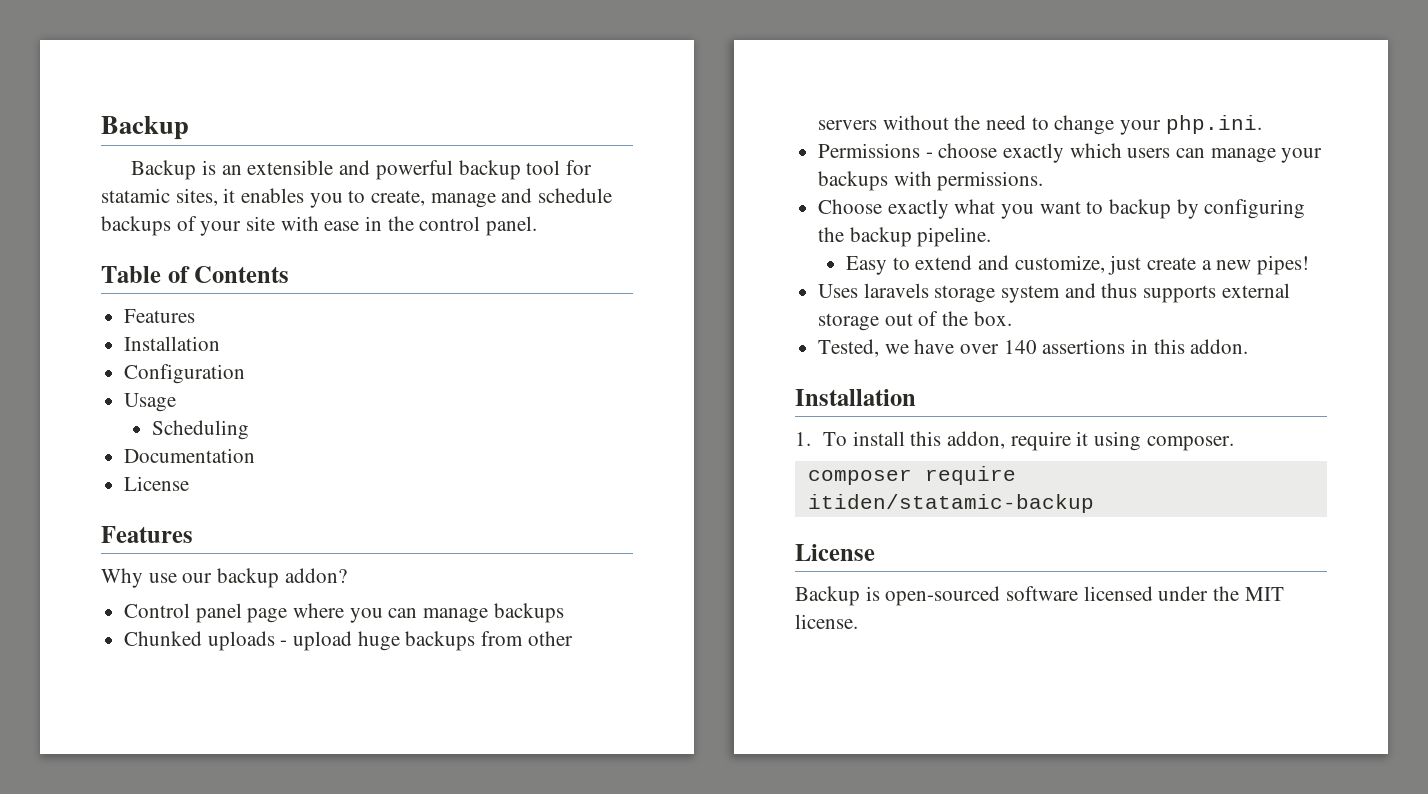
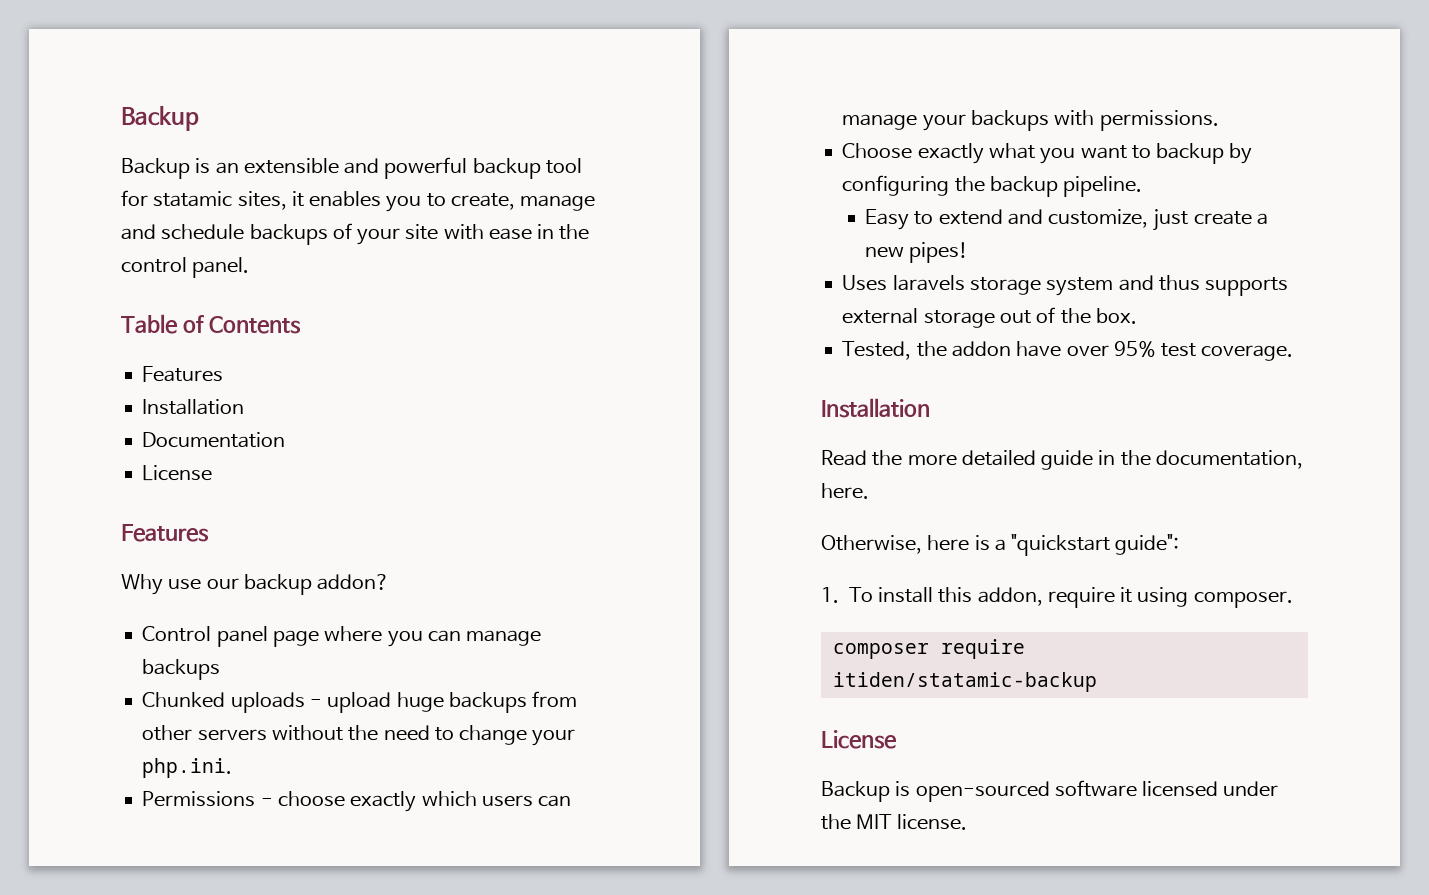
[124,364,246,384] [124,393,177,412] [152,420,250,440] // Configuration // Usage // Scheduling -> (245, 407) none
[884,339,1249,354] [795,389,916,406] we have over 140 assertions in this addon. // Installation -> [916,341,1294,361] [821,398,930,418] [821,450,1303,470] [821,483,869,499] [821,534,1180,556] the addon have over 95% test coverage. // Installation // Read the more detailed guide in the documentation, here. // Otherwise, here is a "quickstart guide":

